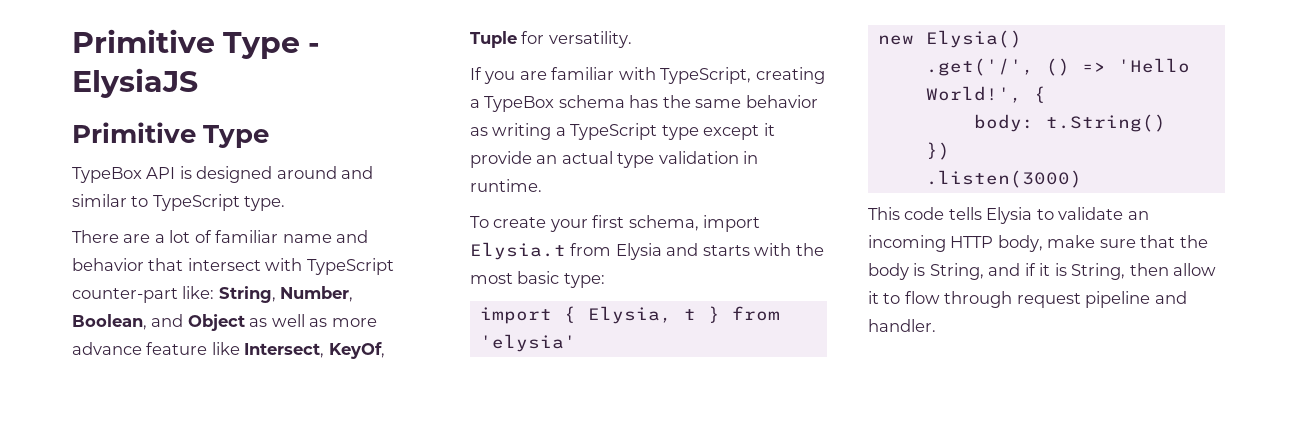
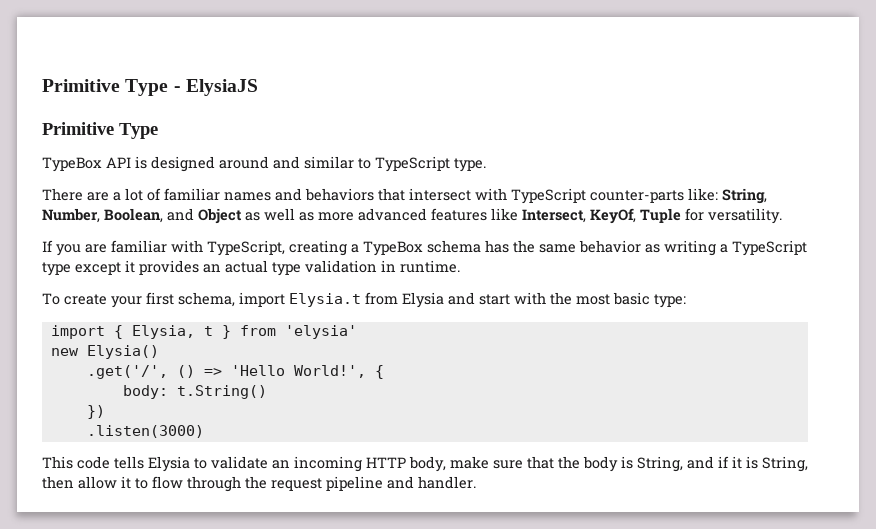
[282,230,369,243] [72,258,144,271] name and behavior -> [224,188,374,201] names and behaviors
[72,288,178,303] counter-part -> [590,190,684,203] counter-parts
[72,342,208,355] advance feature -> [358,208,487,221] advanced features
[470,151,532,168] provide -> [139,260,199,275] provides
[702,245,750,256] starts -> [479,294,510,305] start
(1013, 299) none -> [245,476,267,489] the

